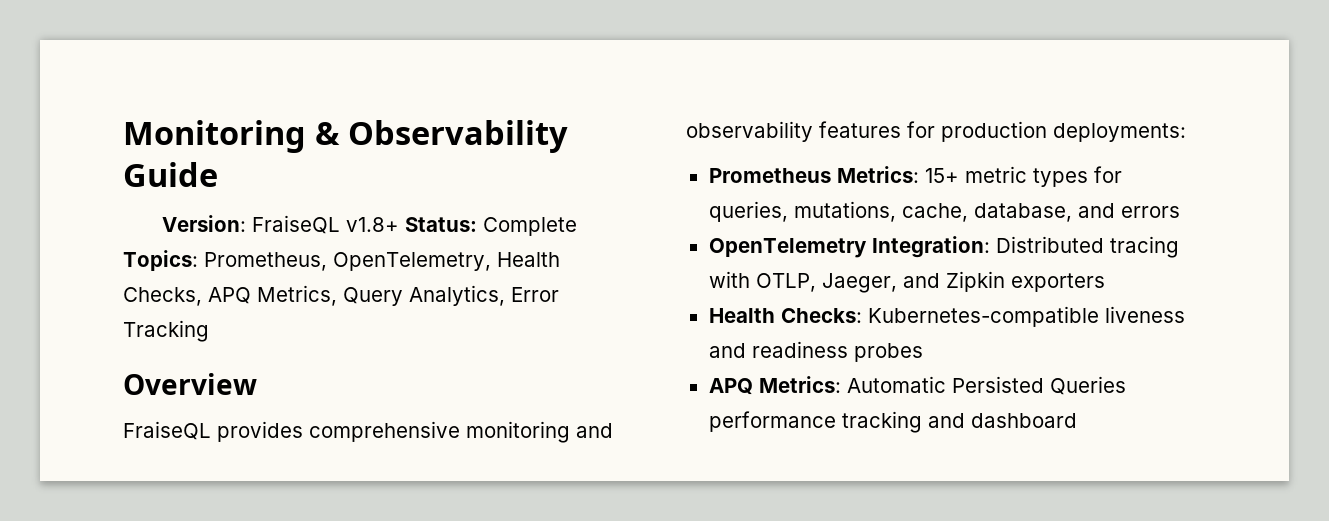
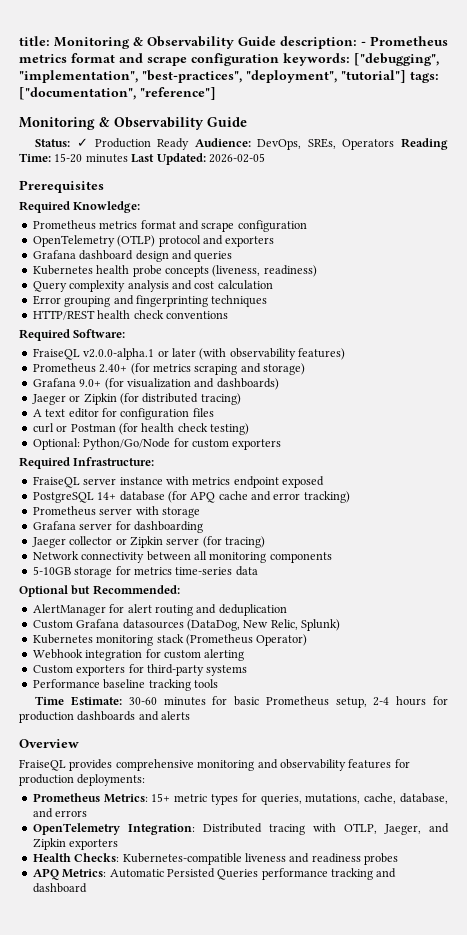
[123,120,568,153] [123,162,218,187] [162,215,578,236] [123,250,560,271] [123,285,559,306] [123,320,209,342] Monitoring & Observability Guide // Version: FraiseQL v1.8+ Status: Complete Topics: Prometheus, OpenTelemetry, Health Checks, APQ Metrics, Query Analytics, Error Tracking -> [19,36,448,49] [19,53,439,66] [19,70,439,83] [19,87,216,100] [19,117,247,130] [35,138,448,150] [19,153,265,165] [19,180,104,193] [19,201,141,213] [32,220,307,232] [32,235,275,247] [32,250,233,262] [32,265,317,277] [32,280,273,292] [32,295,268,307] [32,310,228,320] [19,329,126,341] [32,348,345,360] [32,363,305,375] [32,378,279,390] [31,393,241,405] [32,408,214,420] [32,423,249,435] [32,438,282,450] [19,457,155,469] [32,476,324,488] [32,491,350,503] [32,506,200,518] [32,521,203,533] [31,536,265,548] [32,551,332,563] [32,566,258,578] [19,585,180,597] [32,604,287,616] [32,619,340,631] [32,634,308,646] [32,649,245,661] [32,664,248,676] [32,679,218,691] [35,696,448,708] [19,711,191,723] title: Monitoring & Observability Guide description: - Prometheus metrics format and scrape configuration keywords: ["debugging", "implementation", "best-practices", "deployment", "tutorial"] tags: ["documentation", "reference"] // Monitoring & Observability Guide // Status: ✓ Production Ready Audience: DevOps, SREs, Operators Reading Time: 15-20 minutes Last Updated: 2026-02-05 // Prerequisites // Required Knowledge: // Prometheus metrics format and scrape configuration // OpenTelemetry (OTLP) protocol and exporters // Grafana dashboard design and queries // Kubernetes health probe concepts (liveness, readiness) // Query complexity analysis and cost calculation // Error grouping and fingerprinting techniques // HTTP/REST health check conventions // Required Software: // FraiseQL v2.0.0-alpha.1 or later (with observability features) // Prometheus 2.40+ (for metrics scraping and storage) // Grafana 9.0+ (for visualization and dashboards) // Jaeger or Zipkin (for distributed tracing) // A text editor for configuration files // curl or Postman (for health check testing) // Optional: Python/Go/Node for custom exporters // Required Infrastructure: // FraiseQL server instance with metrics endpoint exposed // PostgreSQL 14+ database (for APQ cache and error tracking) // Prometheus server with storage // Grafana server for dashboarding // Jaeger collector or Zipkin server (for tracing) // Network connectivity between all monitoring components // 5-10GB storage for metrics time-series data // Optional but Recommended: // AlertManager for alert routing and deduplication // Custom Grafana datasources (DataDog, New Relic, Splunk) // Kubernetes monitoring stack (Prometheus Operator) // Webhook integration for custom alerting // Custom exporters for third-party systems // Performance baseline tracking tools // Time Estimate: 30-60 minutes for basic Prometheus setup, 2-4 hours for production dashboards and alerts

